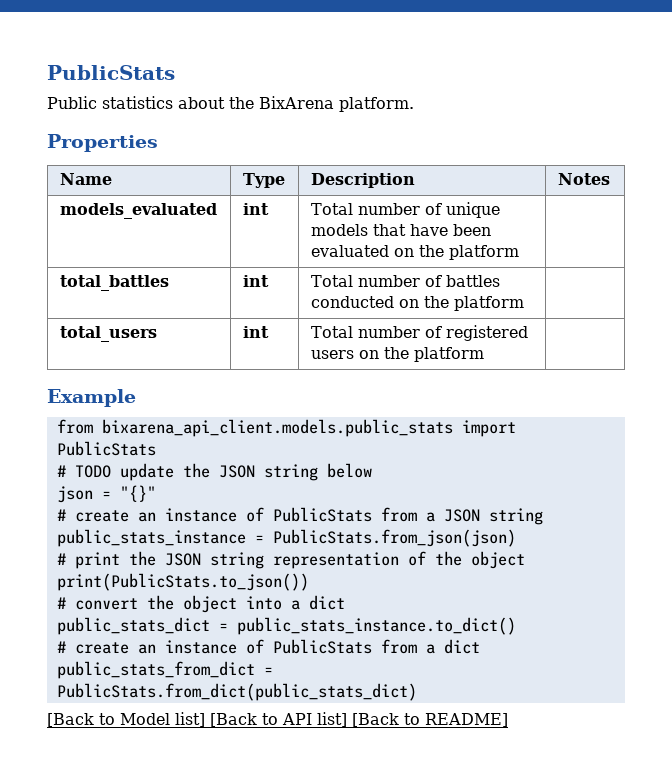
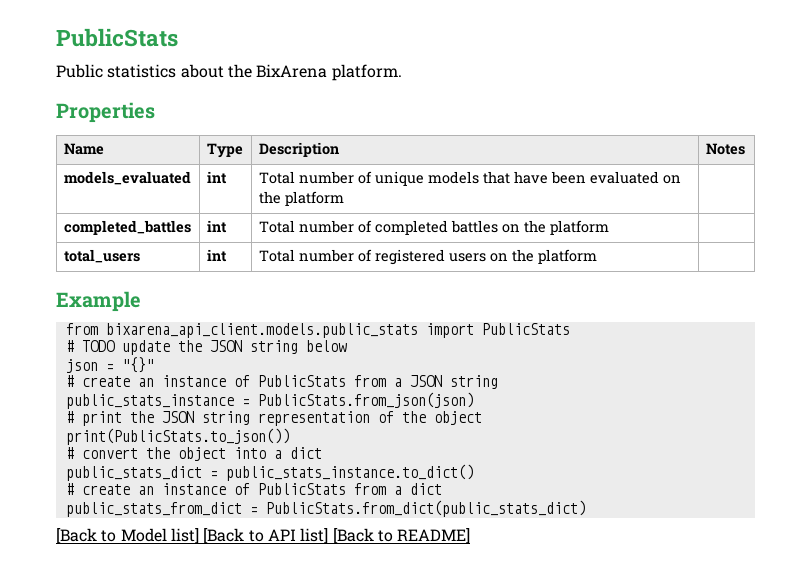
[59,275,169,291] [242,275,269,287] [310,275,500,287] [310,296,394,308] total_battles | int | Total number of battles conducted -> [63,220,191,235] [206,220,227,233] [258,220,498,235] completed_battles | int | Total number of completed battles

